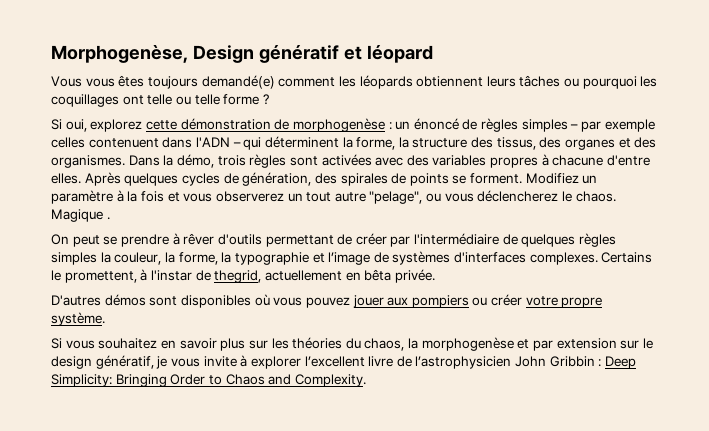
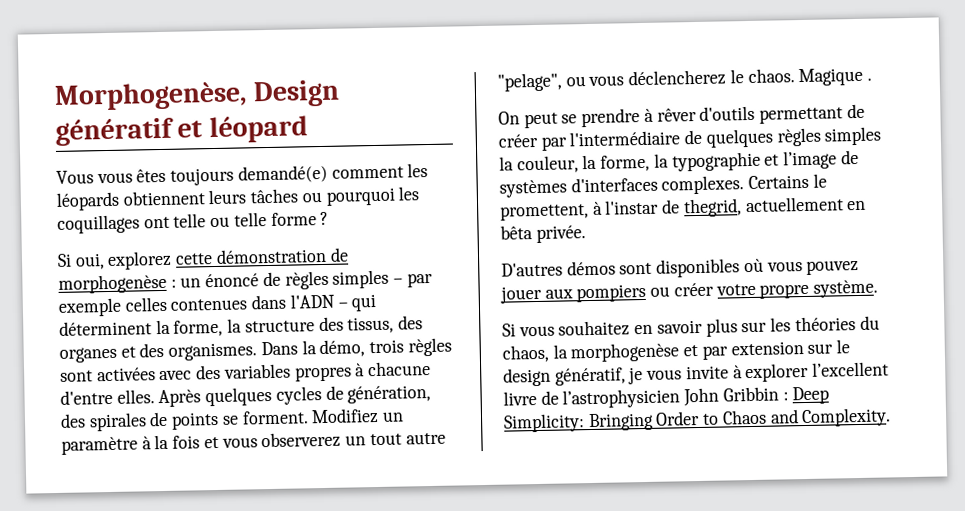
[88,138,159,148] contenuent -> [170,298,248,311] contenues

